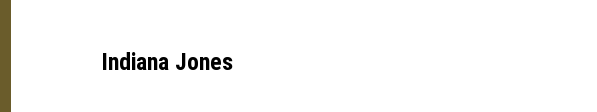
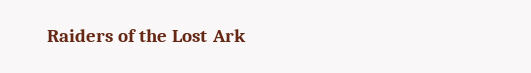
[102,52,234,70] Indiana Jones -> [47,29,246,42] Raiders of the Lost Ark

